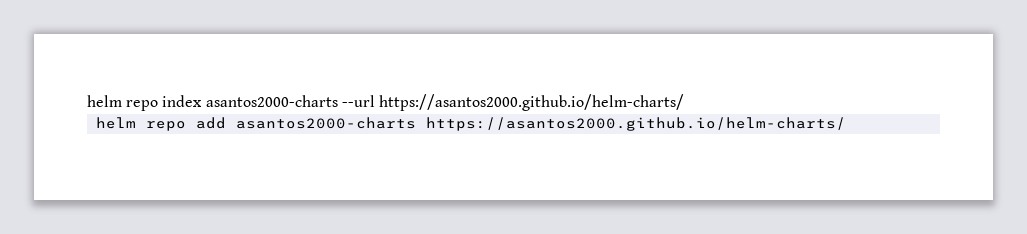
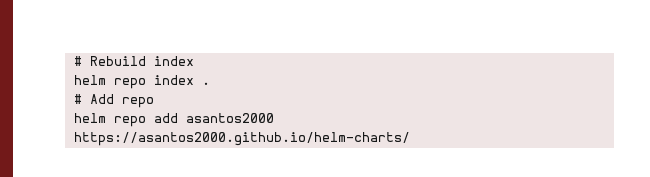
[87,94,684,111] helm repo index asantos2000-charts --url https://asantos2000.github.io/helm-charts/ -> [73,56,194,66] [73,75,210,89] [73,94,154,108] # Rebuild index // helm repo index . // # Add repo
[236,117,417,129] asantos2000-charts -> [185,113,274,123] asantos2000

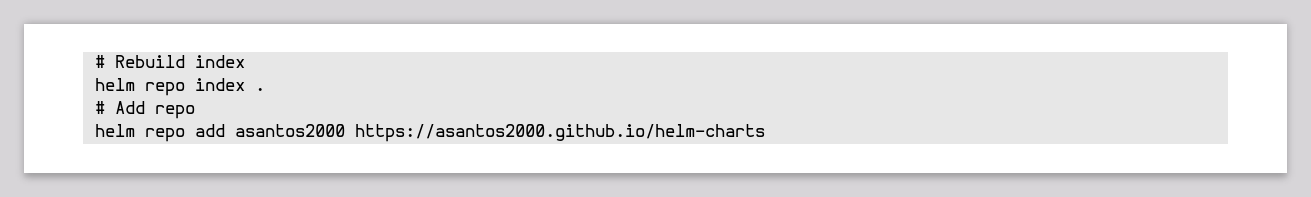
[73,132,410,146] https://asantos2000.github.io/helm-charts/ -> [355,124,765,142] https://asantos2000.github.io/helm-charts

